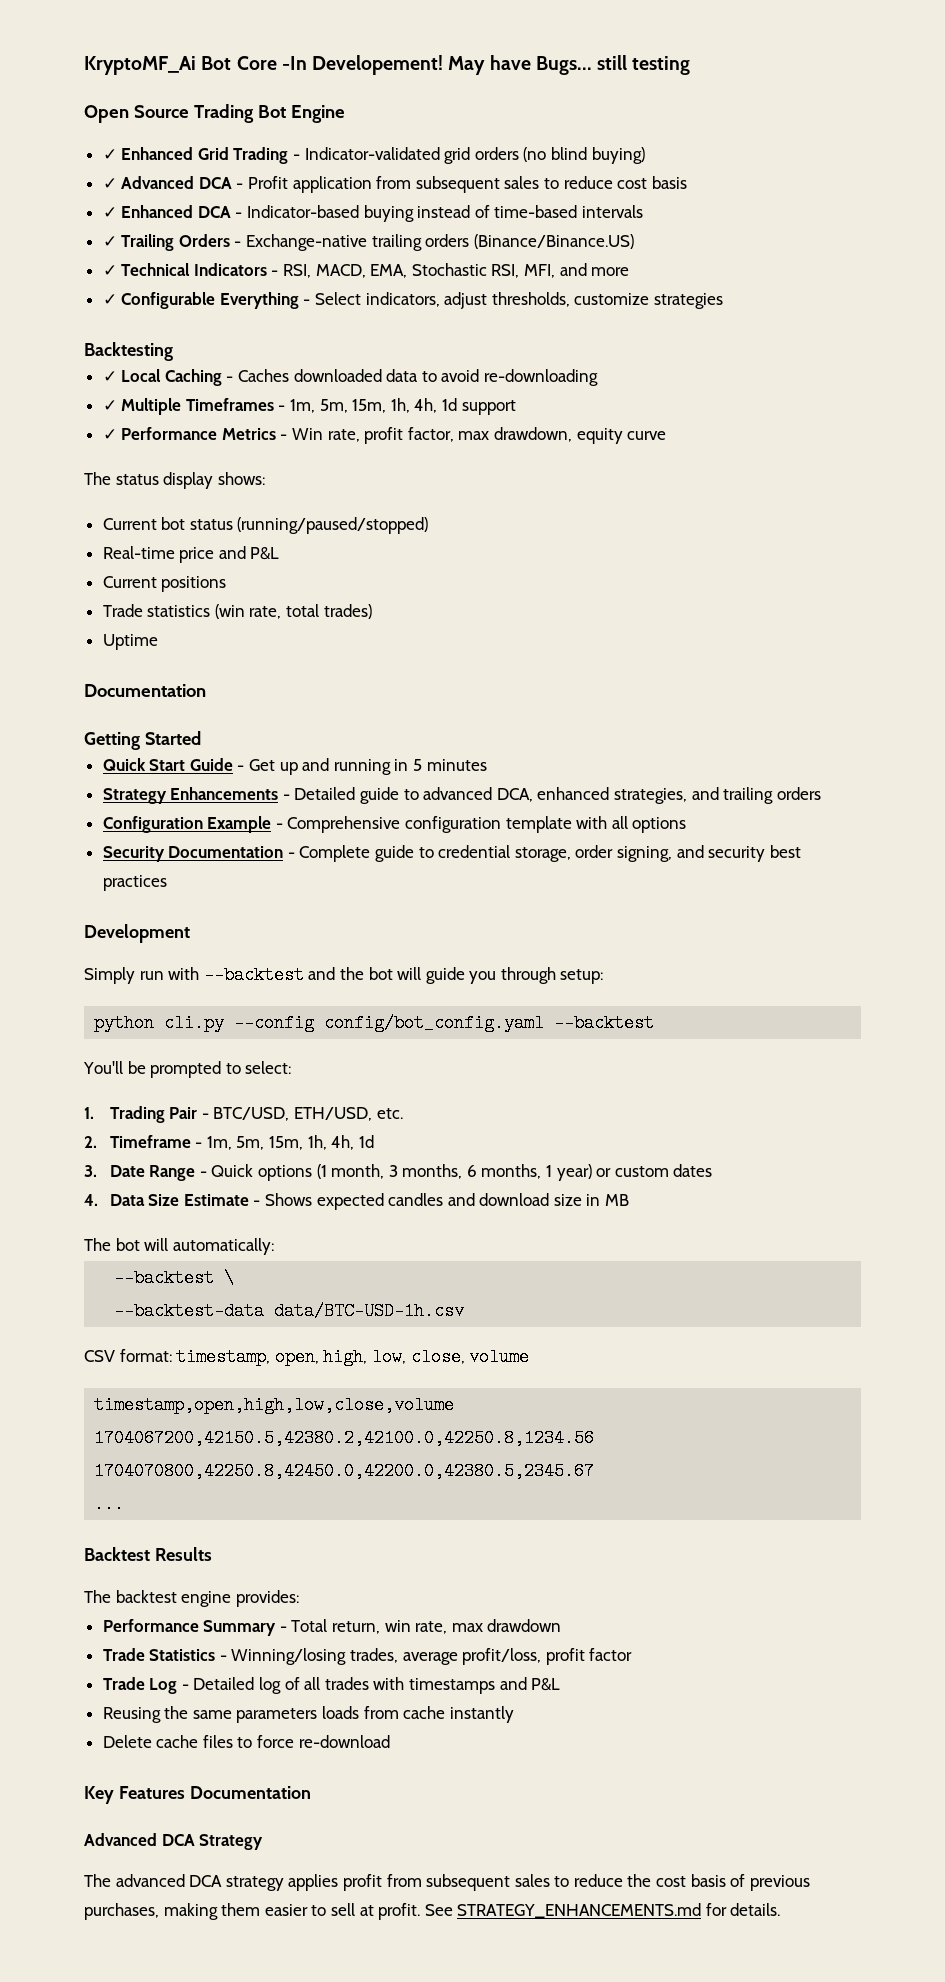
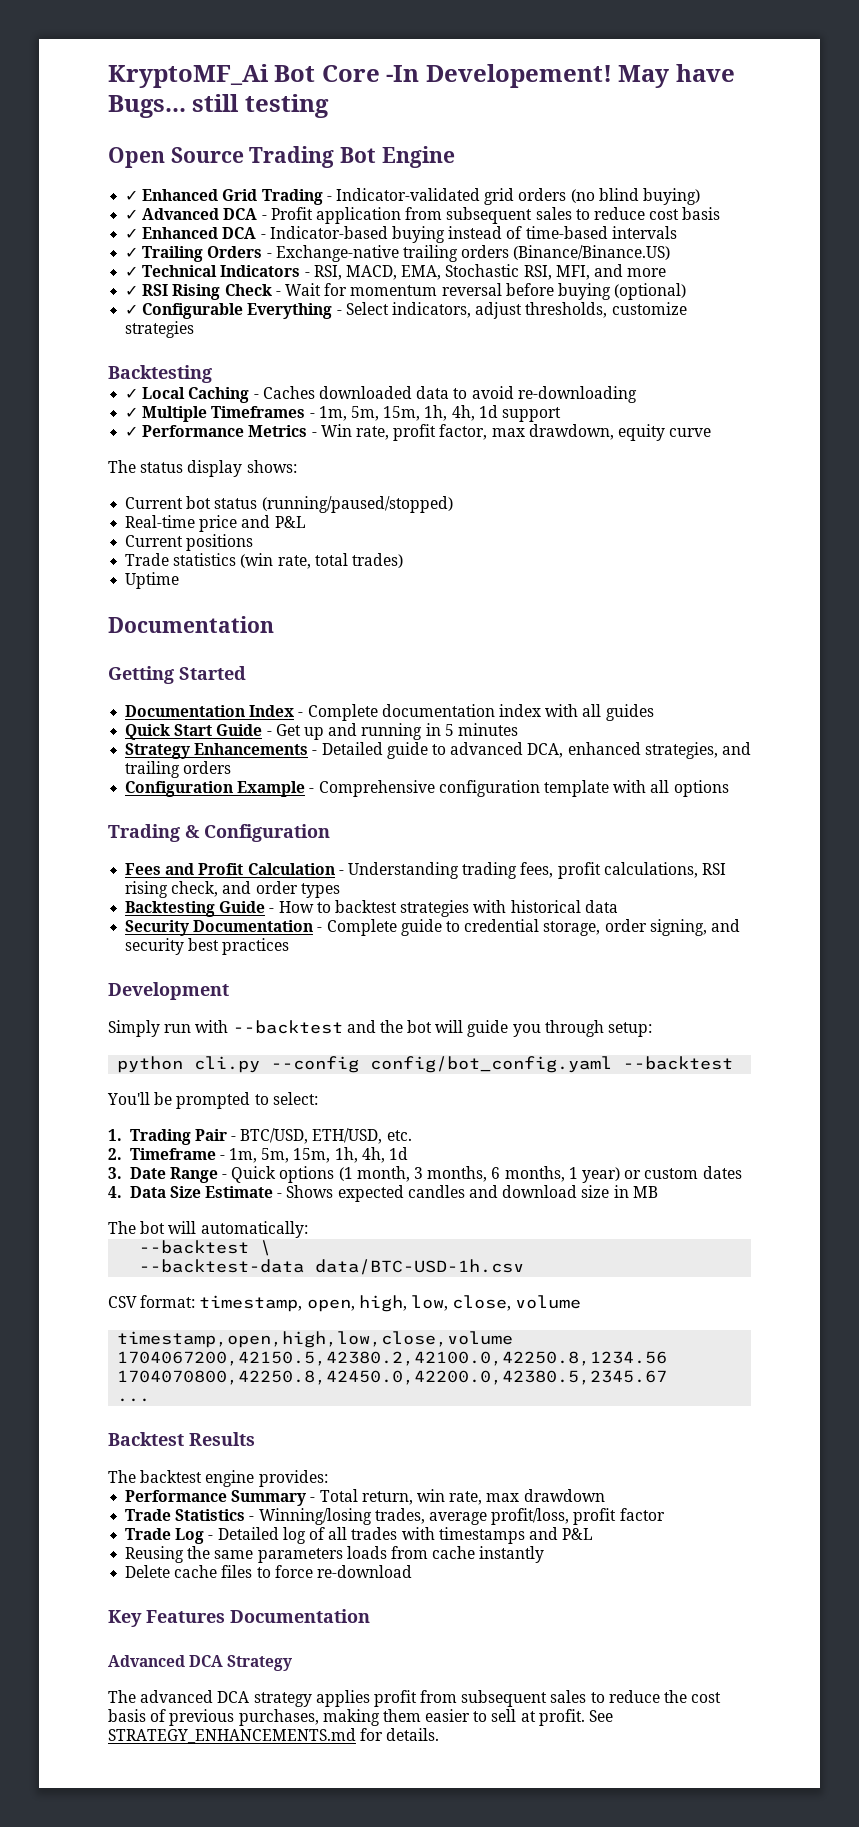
(630, 271) none -> [125,283,687,300] // ✓ RSI Rising Check - Wait for momentum reversal before buying (optional)
(201, 738) none -> [125,704,654,721] // Documentation Index - Complete documentation index with all guides
(687, 825) none -> [108,824,330,842] [125,862,726,879] [125,881,340,898] [125,900,618,917] // Trading & Configuration // Fees and Profit Calculation - Understanding trading fees, profit calculations, RSI rising check, and order types // Backtesting Guide - How to backtest strategies with historical data

